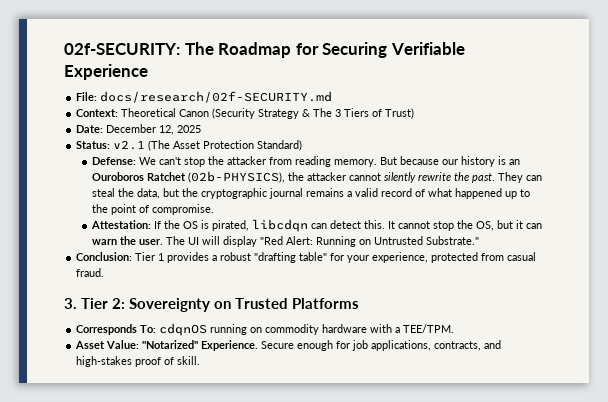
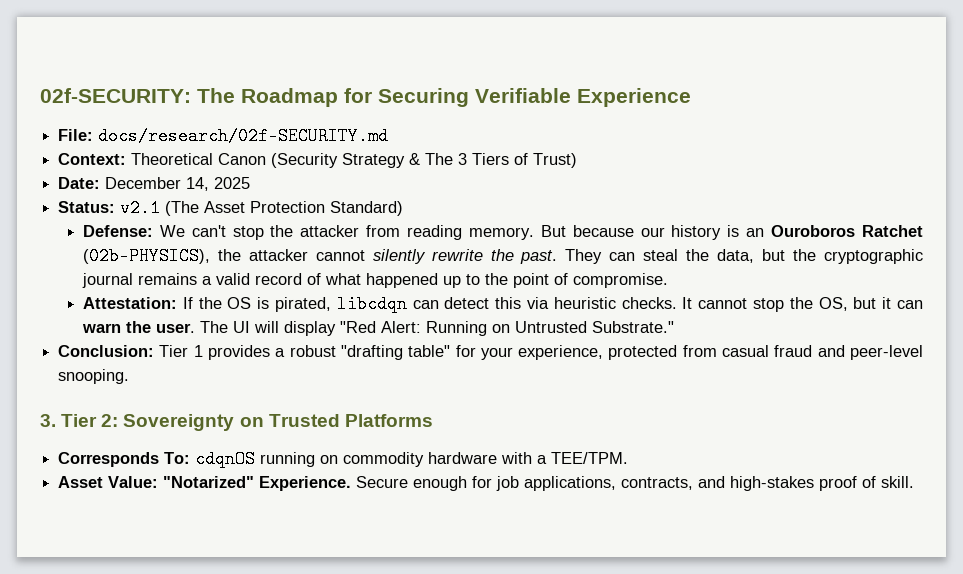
[159,125,175,135] 12, -> [186,177,210,191] 14,
[364,220,386,229] this. -> [495,297,677,309] this via heuristic checks.
[76,268,105,277] fraud. -> [774,345,924,360] [58,369,130,384] fraud and peer-level snooping.

